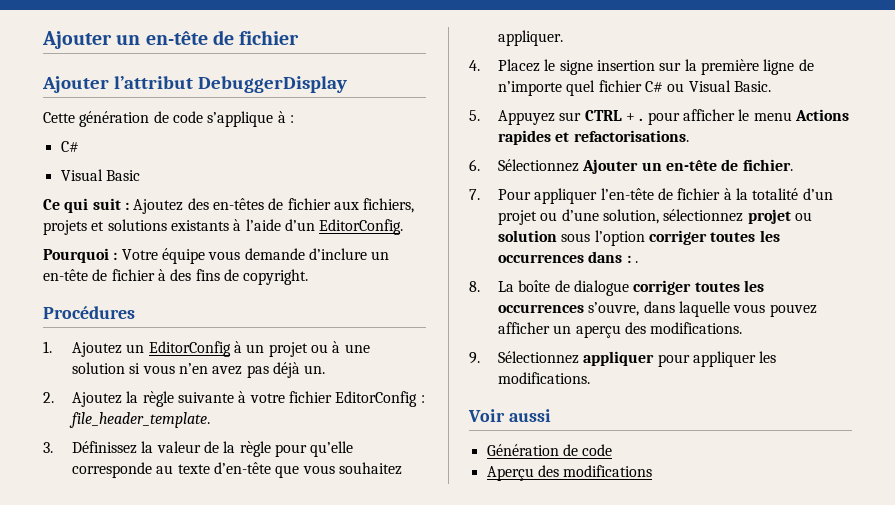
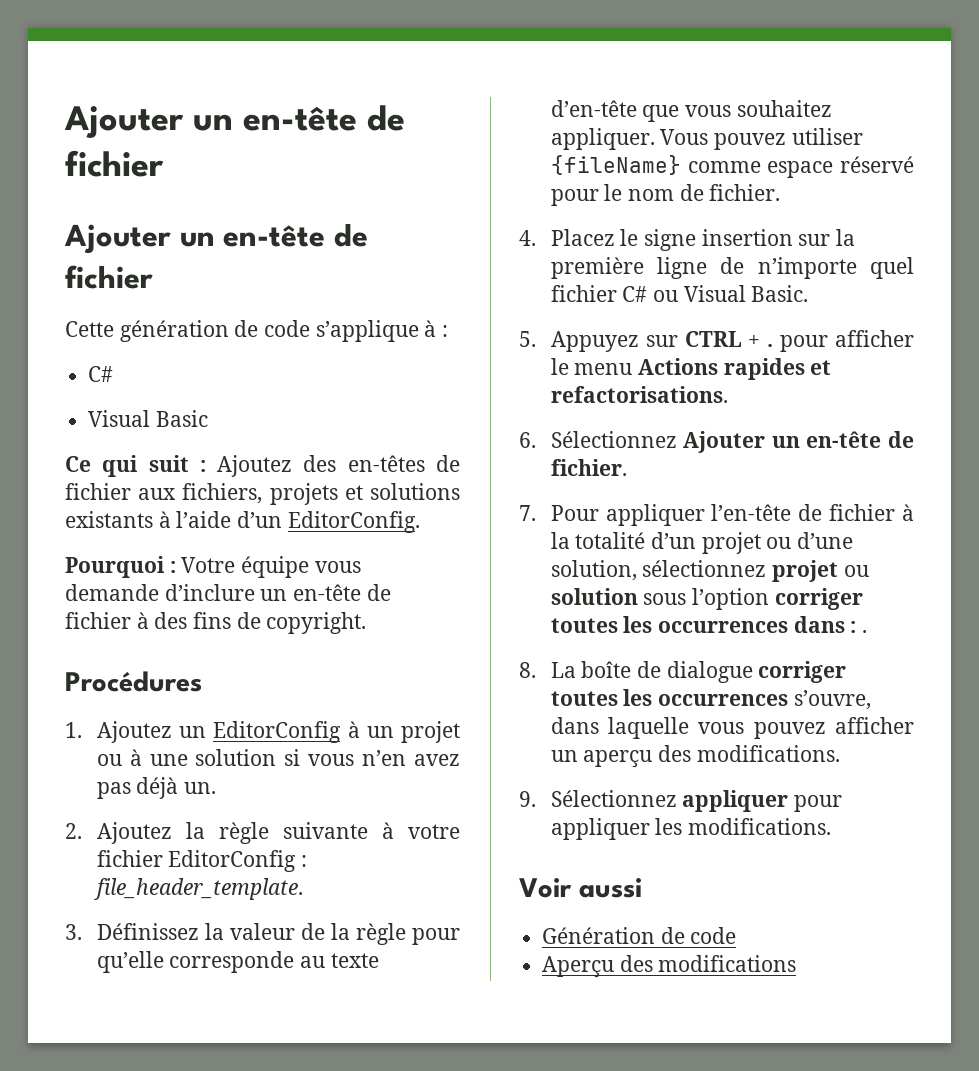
[113,76,347,93] l’attribut DebuggerDisplay -> [179,223,368,247] [65,265,153,289] un en-tête de fichier
(564, 38) none -> [660,128,863,150] [550,155,914,178] [550,184,781,206] Vous pouvez utiliser {fileName} comme espace réservé pour le nom de fichier.

